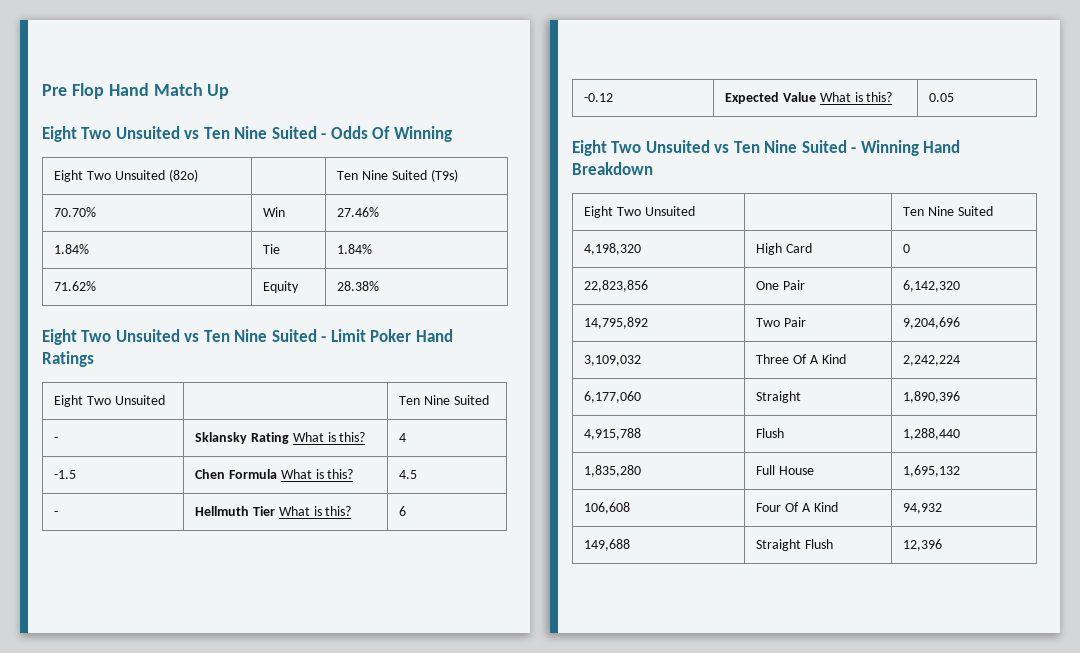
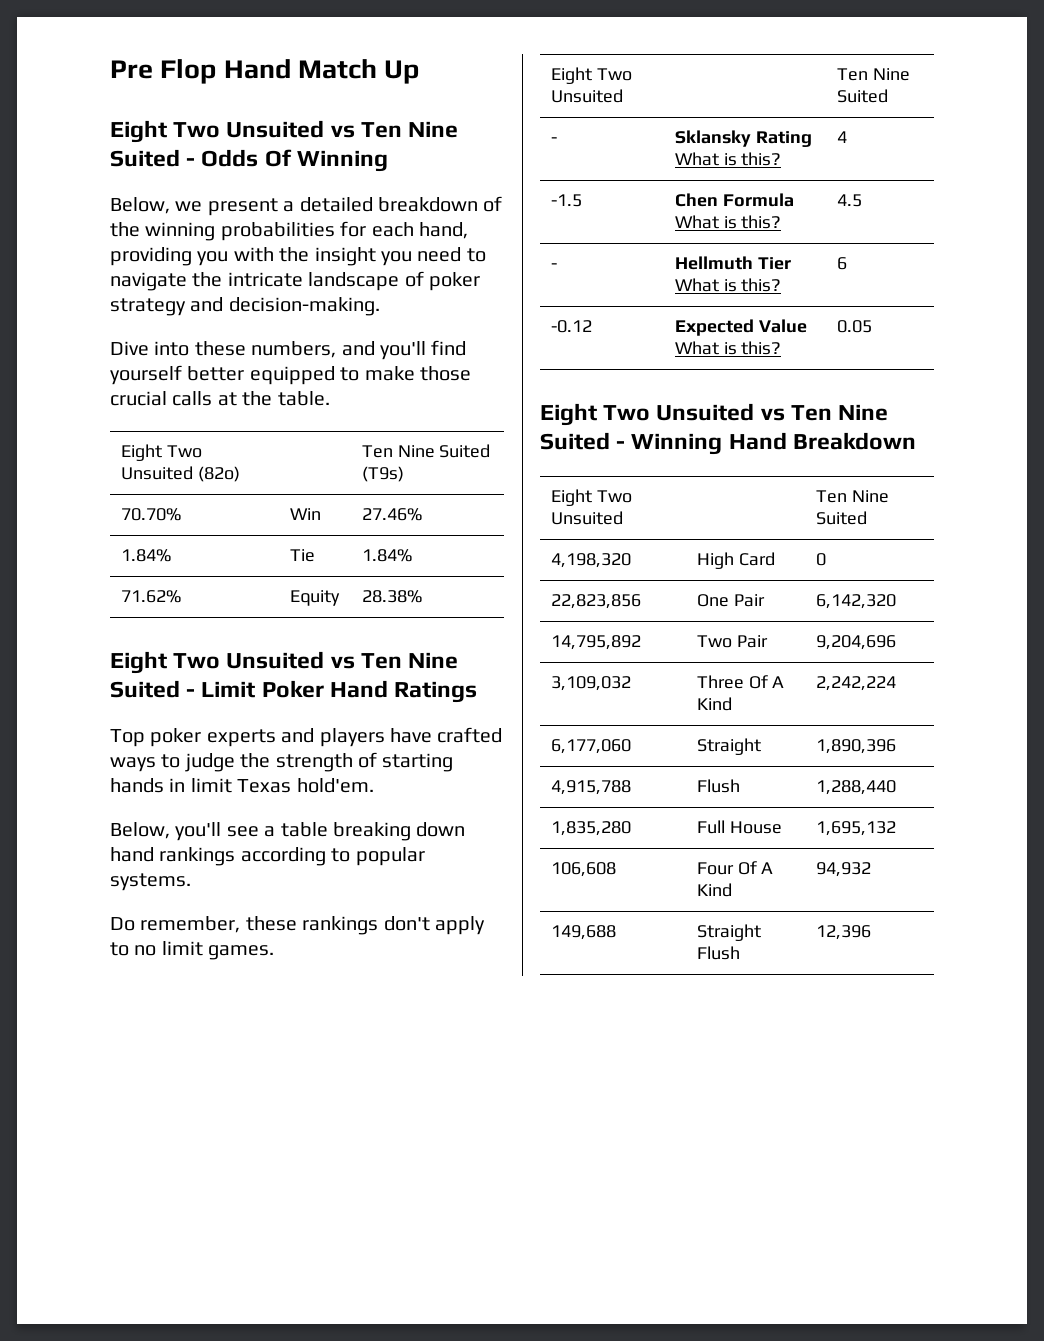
(452, 134) none -> [110,196,503,216] [110,221,468,241] [110,247,486,266] [110,271,480,291] [110,297,380,316] [110,340,467,360] [110,365,471,385] [110,391,330,406] // Below, we present a detailed breakdown of the winning probabilities for each hand, providing you with the insight you need to navigate the intricate landscape of poker strategy and decision-making. // Dive into these numbers, and you'll find yourself better equipped to make those crucial calls at the table.
(94, 359) none -> [110,727,503,747] [110,752,454,772] [110,778,374,793] [110,822,466,841] [110,847,425,866] [110,873,191,891] [110,916,485,935] [110,941,275,960] // Top poker experts and players have crafted ways to judge the strength of starting hands in limit Texas hold'em. // Below, you'll see a table breaking down hand rankings according to popular systems. // Do remember, these rankings don't apply to no limit games.

